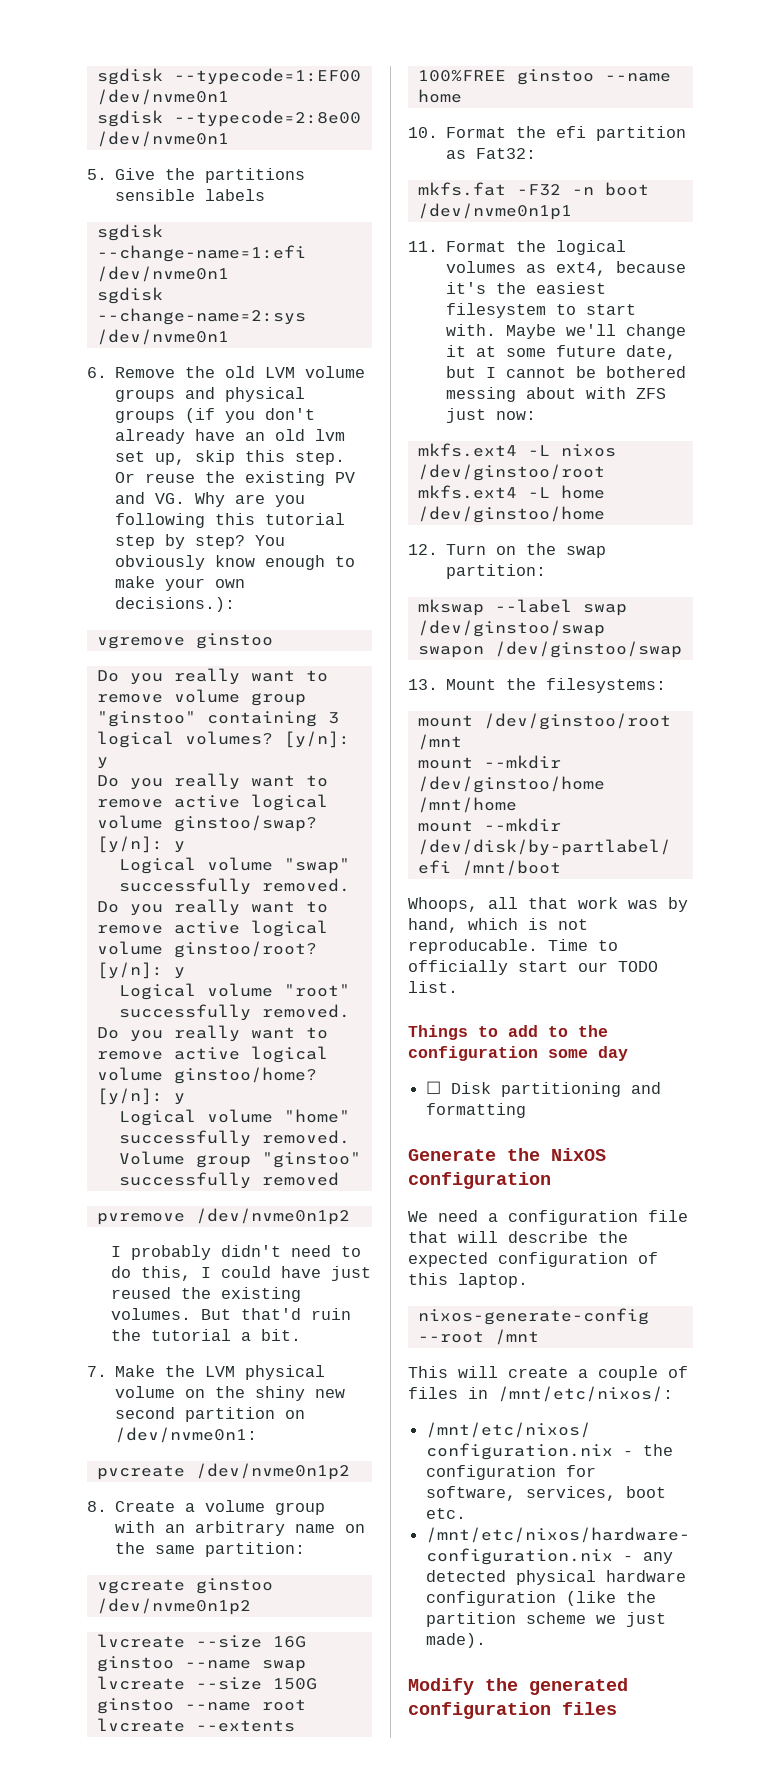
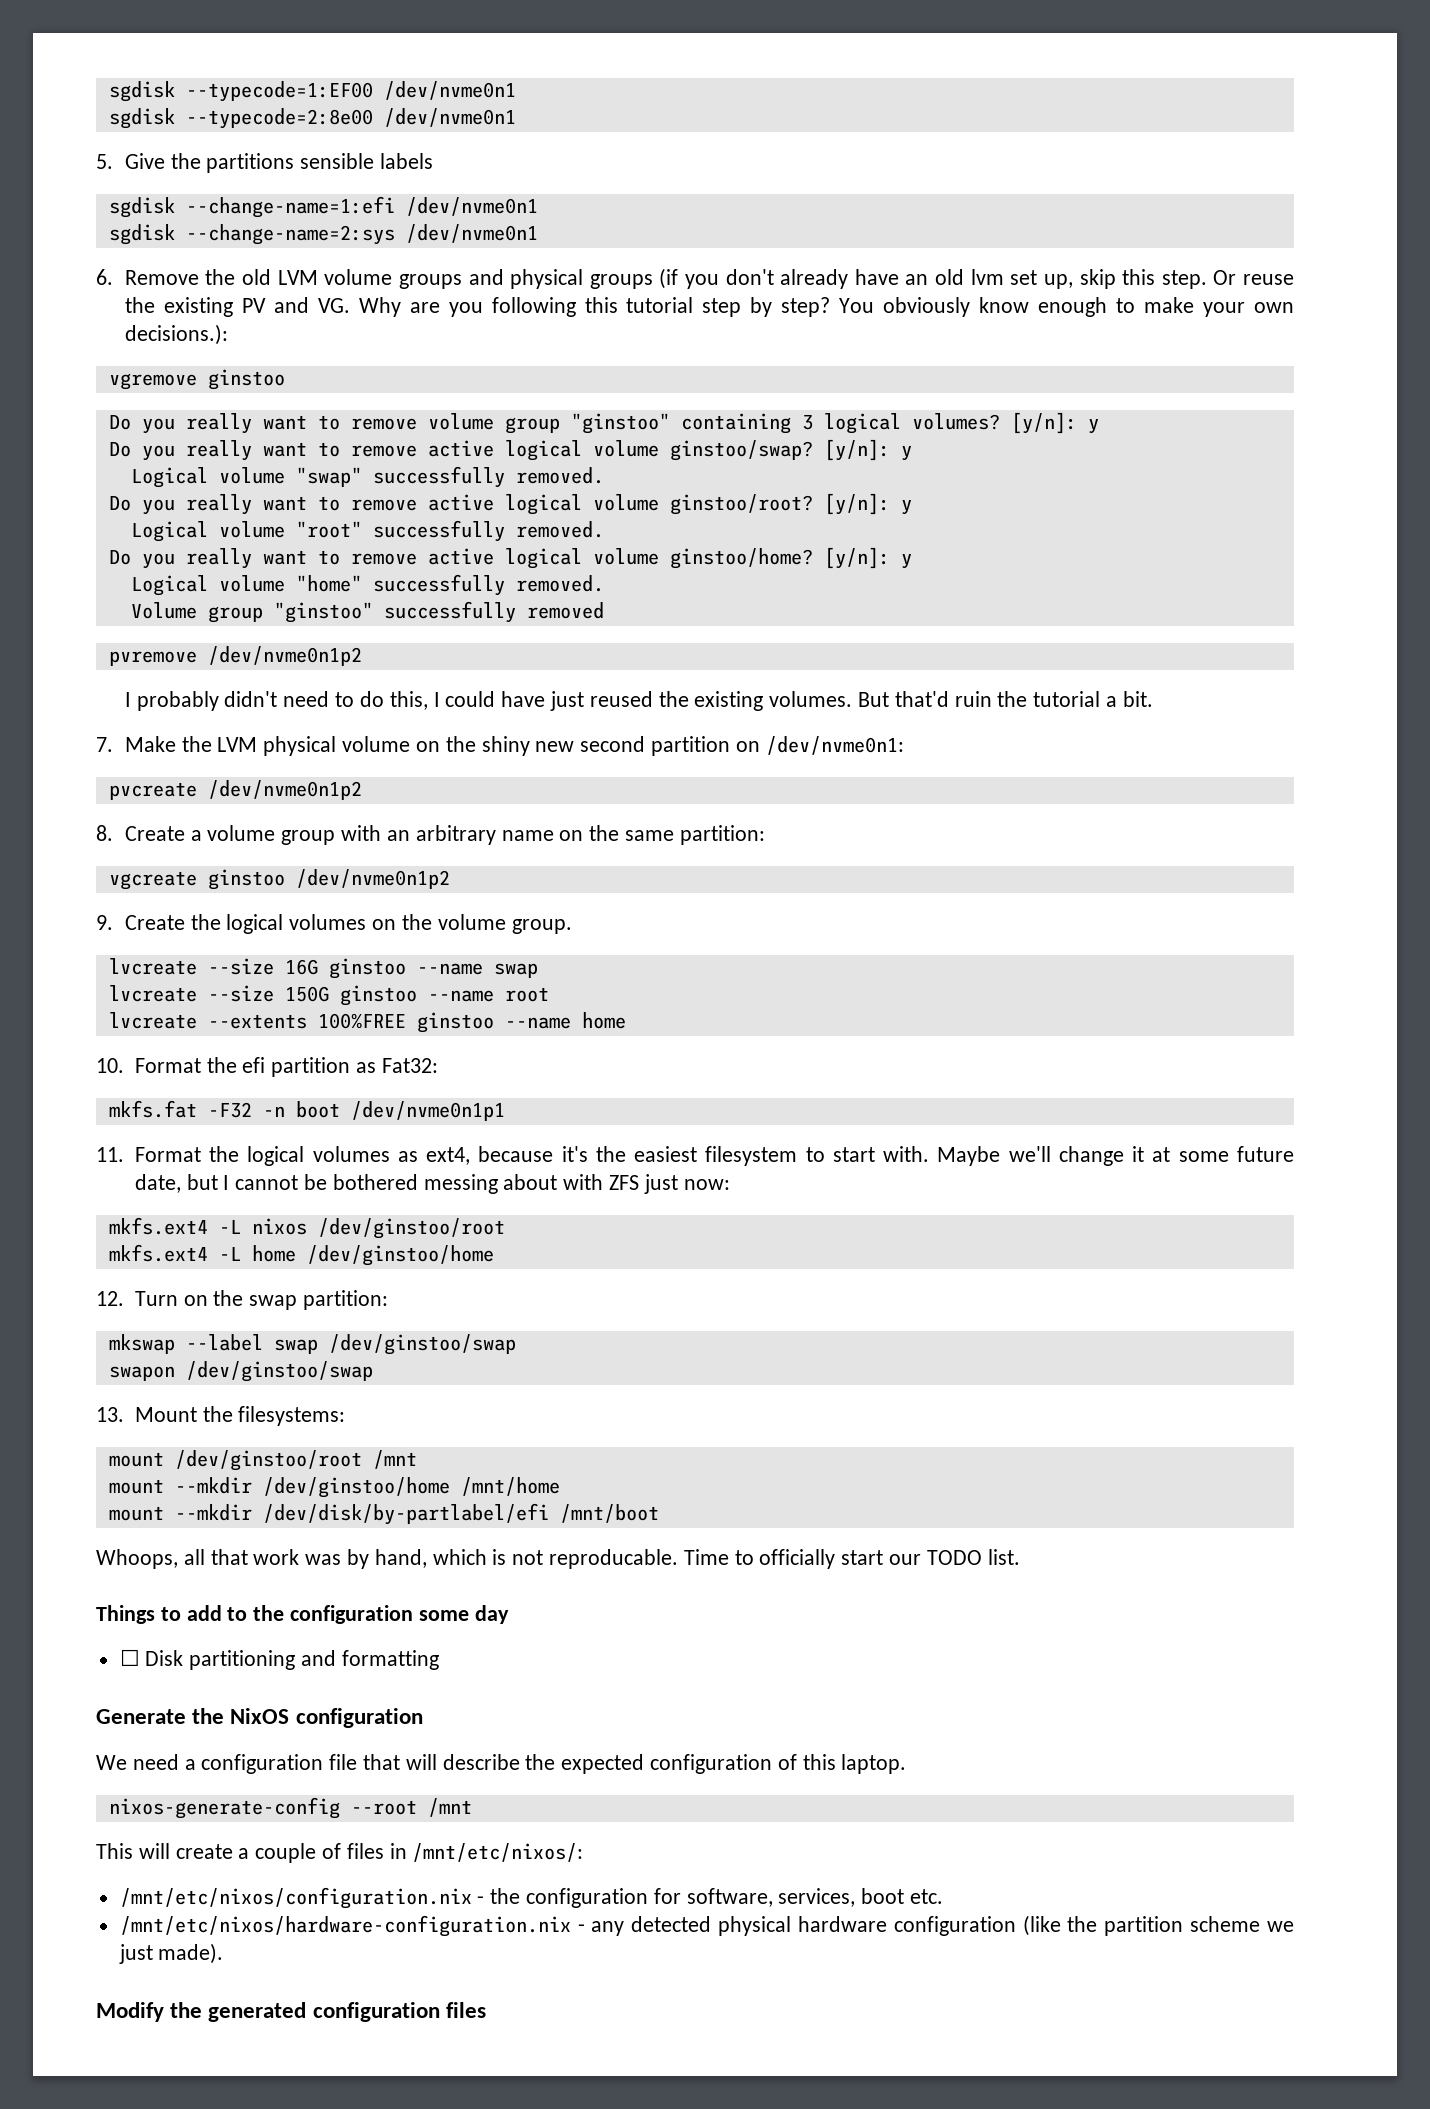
(251, 1606) none -> [96,914,572,934] // 9. Create the logical volumes on the volume group.

